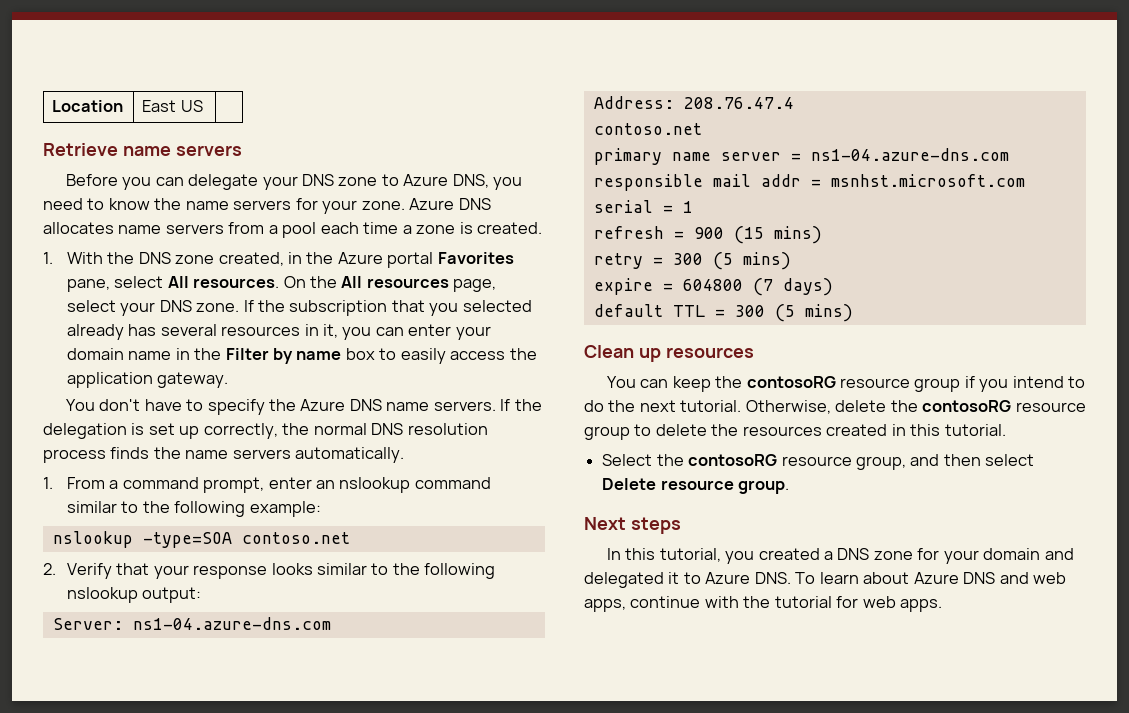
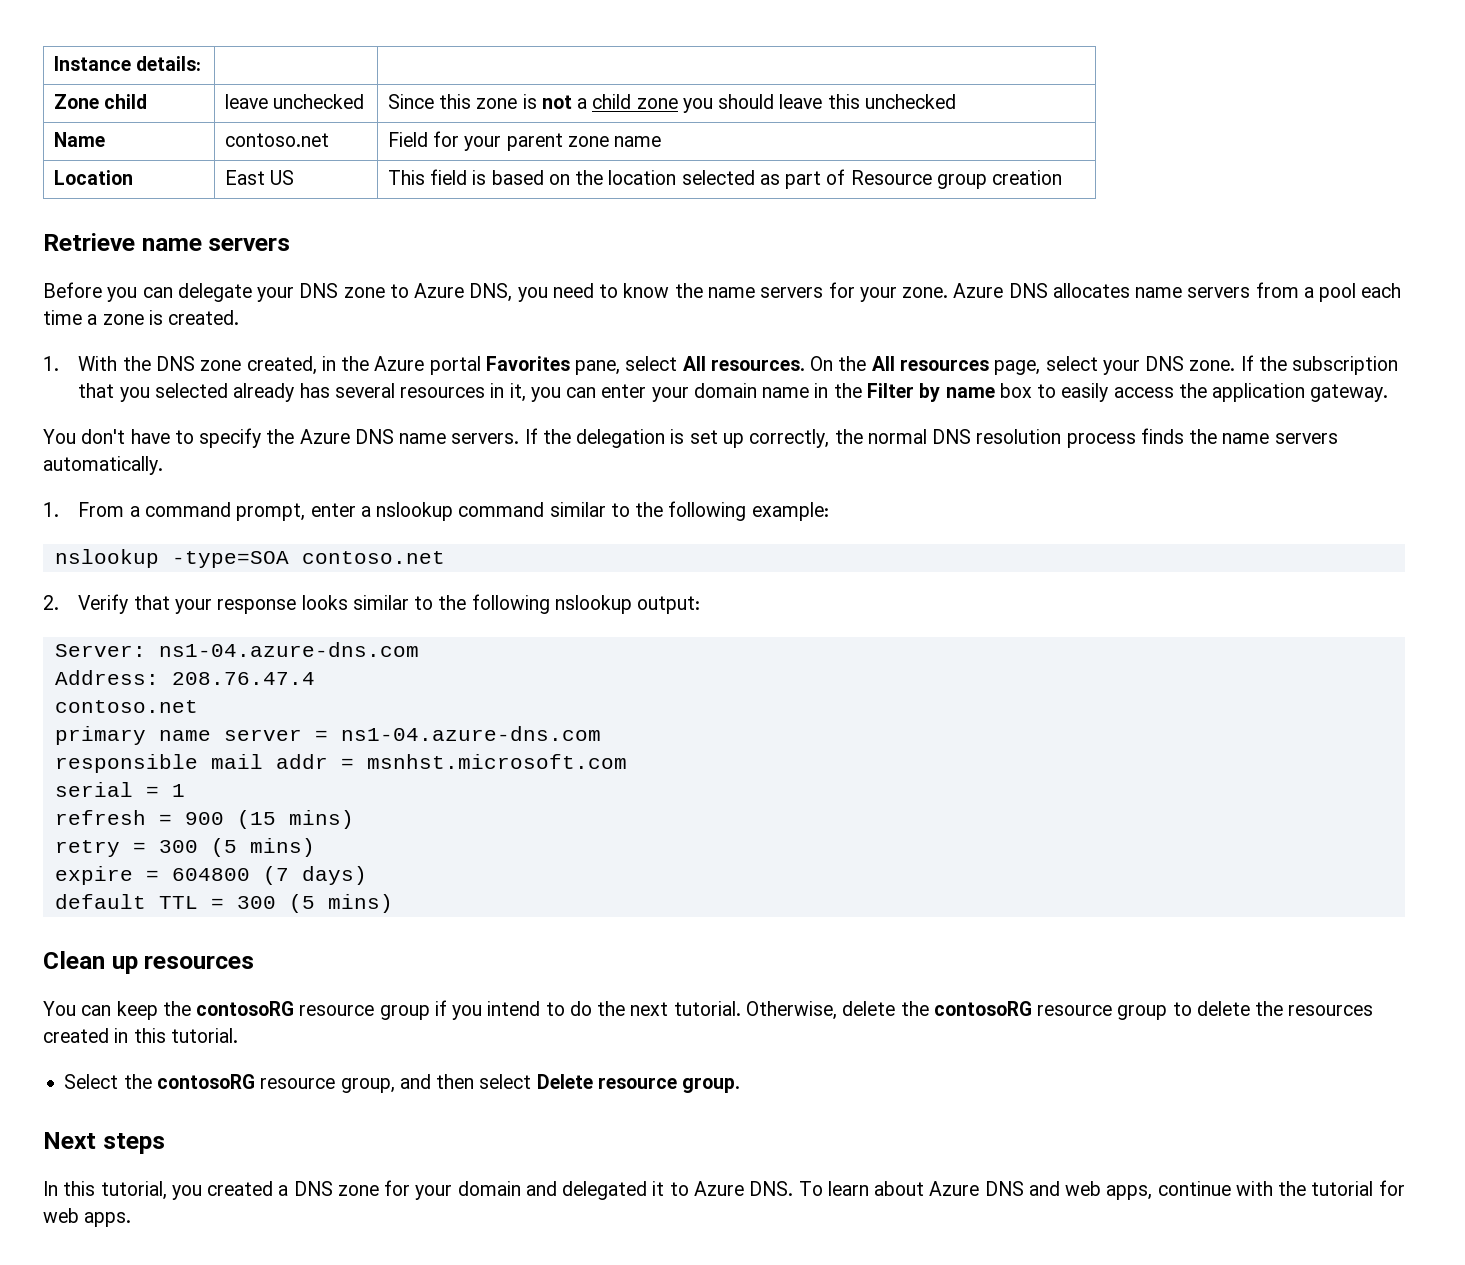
[52,100,124,112] [142,100,203,112] Location | East US | -> [53,56,202,71] [53,94,148,109] [224,94,365,109] [387,94,956,113] [53,132,105,147] [224,133,329,147] [387,131,662,151] [53,170,133,185] [224,170,295,185] [387,169,1063,189] Instance details: | | // Zone child | leave unchecked | Since this zone is not a child zone you should leave this unchecked // Name | contoso.net | Field for your parent zone name // Location | East US | This field is based on the location selected as part of Resource group creation
[315,480,335,489] an -> [360,506,371,517] a

